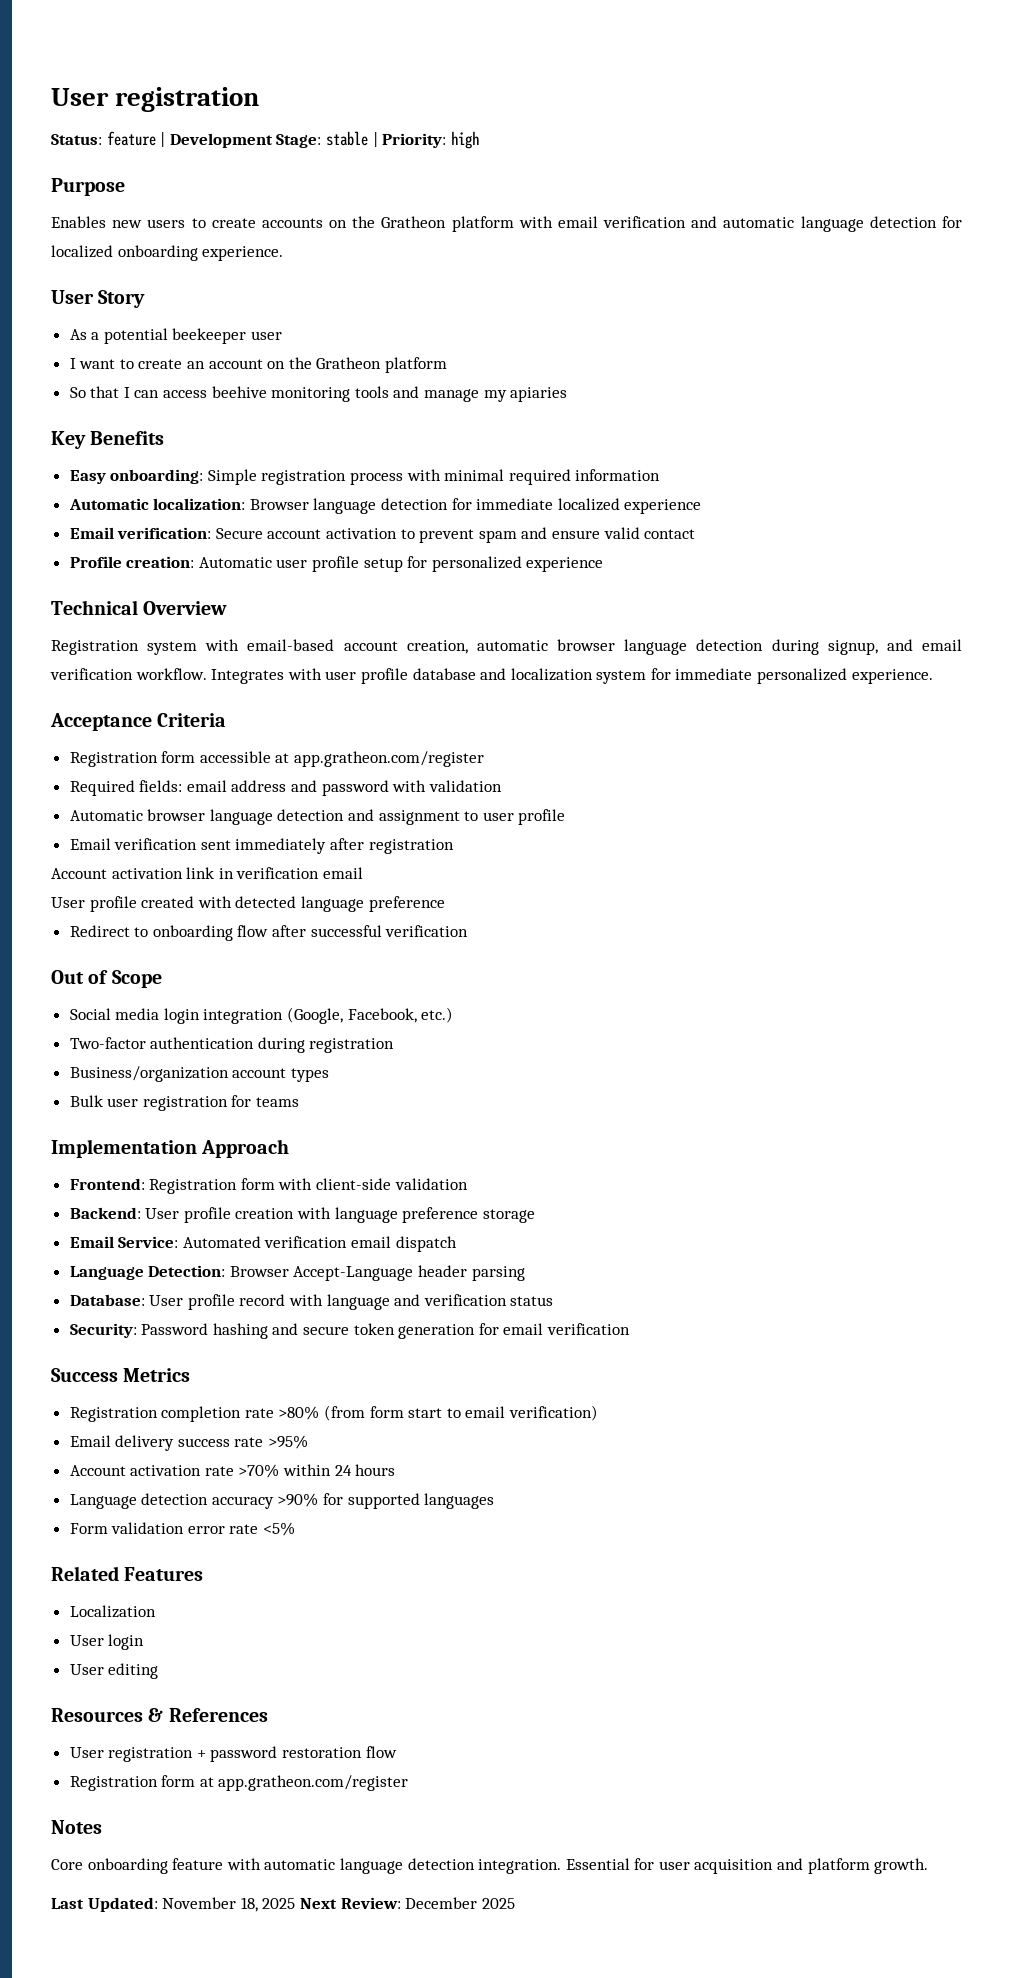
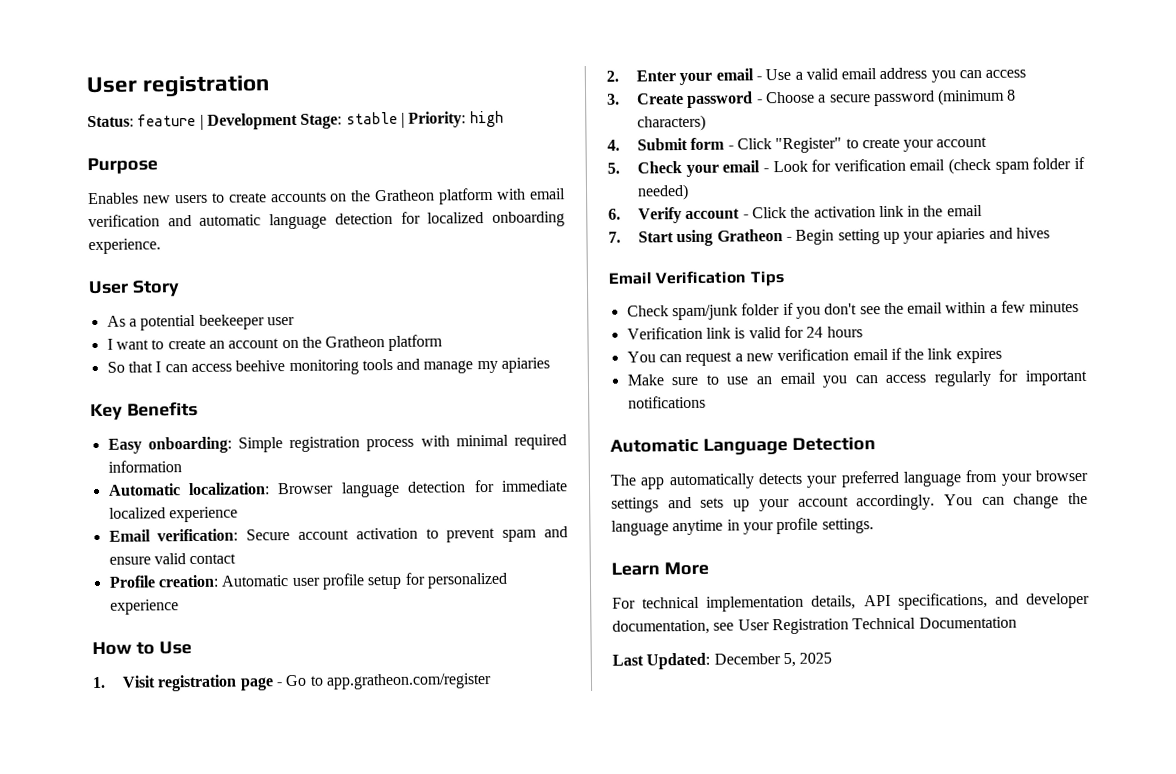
[51,600,228,615] [51,639,963,655] [50,668,933,684] [50,713,227,731] [69,751,485,767] [69,780,502,796] [69,809,566,825] [69,838,454,854] [51,868,107,879] Technical Overview // Registration system with email-based account creation, automatic browser language detection during signup, and email verification workflow. Integrates with user profile database and localization system for immediate personalized experience. // Acceptance Criteria // Registration form accessible at app.gratheon.com/register // Required fields: email address and password with validation // Automatic browser language detection and assignment to user profile // Email verification sent immediately after registration // Account -> [92,641,192,656] [92,672,492,692] [606,67,1027,86] [607,88,1017,108] [636,114,706,132] [607,136,988,154] [607,156,1085,177] [636,183,689,201] [608,206,811,224] How to Use // 1. Visit registration page - Go to app.gratheon.com/register // 2. Enter your email - Use a valid email address you can access // 3. Create password - Choose a secure password (minimum 8 characters) // 4. Submit form - Click "Register" to create your account // 5. Check your email - Look for verification email (check spam folder if needed) // 6. Verify account - Click the
[236,867,320,879] verification -> [923,205,944,217] the
[51,896,445,912] [69,925,469,941] [51,970,162,988] [69,1007,454,1024] [69,1037,395,1053] [69,1066,329,1082] [69,1095,300,1111] [51,1139,290,1158] [69,1178,468,1194] [69,1207,535,1223] [69,1236,457,1252] [69,1265,525,1281] [69,1294,554,1310] [69,1323,631,1339] [51,1368,191,1382] [69,1405,599,1422] [69,1435,309,1451] [69,1464,396,1478] [69,1493,495,1509] [69,1522,296,1536] [51,1566,204,1581] [69,1605,156,1618] [69,1634,145,1650] [69,1663,159,1679] [51,1708,268,1722] [69,1746,397,1762] [69,1775,409,1791] [51,1820,102,1834] [51,1858,929,1874] [51,1897,478,1912] User profile created with detected language preference // Redirect to onboarding flow after successful verification // Out of Scope // Social media login integration (Google, Facebook, etc.) // Two-factor authentication during registration // Business/organization account types // Bulk user registration for teams // Implementation Approach // Frontend: Registration form with client-side validation // Backend: User profile creation with language preference storage // Email Service: Automated verification email dispatch // Language Detection: Browser Accept-Language header parsing // Database: User profile record with language and verification status // Security: Password hashing and secure token generation for email verification // Success Metrics // Registration completion rate >80% (from form start to email verification) // Email delivery success rate >95% // Account activation rate >70% within 24 hours // Language detection accuracy >90% for supported languages // Form validation error rate <5% // Related Features // Localization // User login // User editing // Resources & References // User registration + password restoration flow // Registration form at app.gratheon.com/register // Notes // Core onboarding feature with automatic language detection integration. Essential for user acquisition and platform growth. // Last Updated: November 18, 2025 Next Review: December -> [608,227,1051,247] [608,270,784,287] [626,300,1080,321] [626,325,863,340] [626,347,1002,367] [626,369,1088,388] [627,395,706,409] [610,437,876,455] [610,469,1088,490] [611,492,1088,513] [611,517,874,536] [611,561,709,576] [612,592,1090,612] [612,616,1017,635] [612,652,796,670] 7. Start using Gratheon - Begin setting up your apiaries and hives // Email Verification Tips // Check spam/junk folder if you don't see the email within a few minutes // Verification link is valid for 24 hours // You can request a new verification email if the link expires // Make sure to use an email you can access regularly for important notifications // Automatic Language Detection // The app automatically detects your preferred language from your browser settings and sets up your account accordingly. You can change the language anytime in your profile settings. // Learn More // For technical implementation details, API specifications, and developer documentation, see User Registration Technical Documentation // Last Updated: December 5,

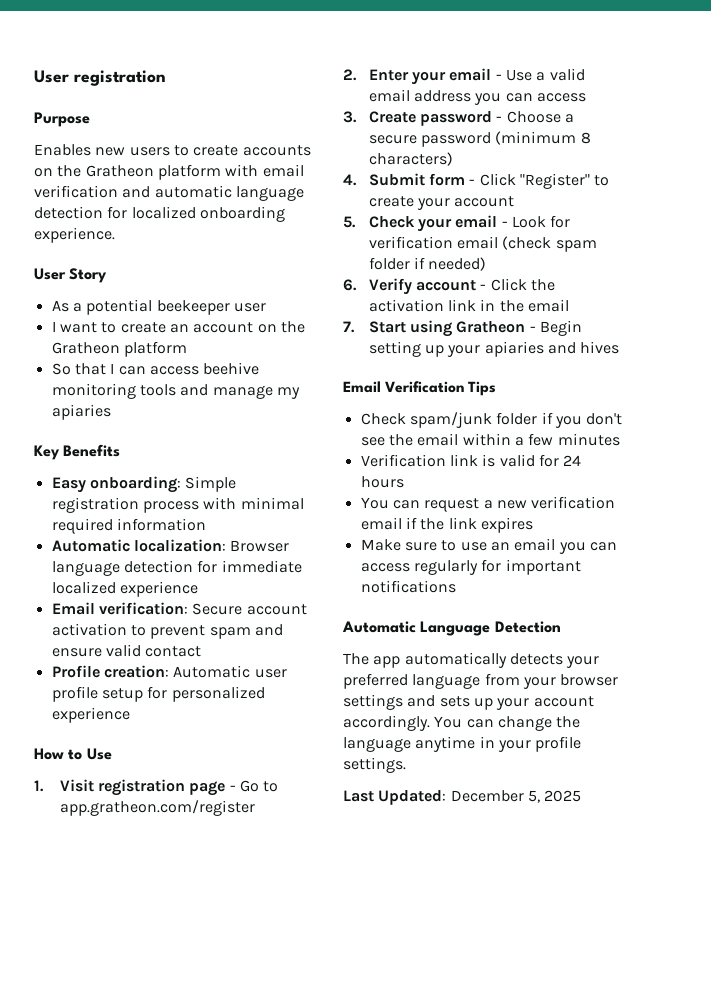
[87,110,504,130] // Status: feature | Development Stage: stable | Priority: high -> (166, 78) none
[611,561,709,576] [612,592,1090,612] [612,616,1017,635] // Learn More // For technical implementation details, API specifications, and developer documentation, see User Registration Technical Documentation -> (406, 765) none

